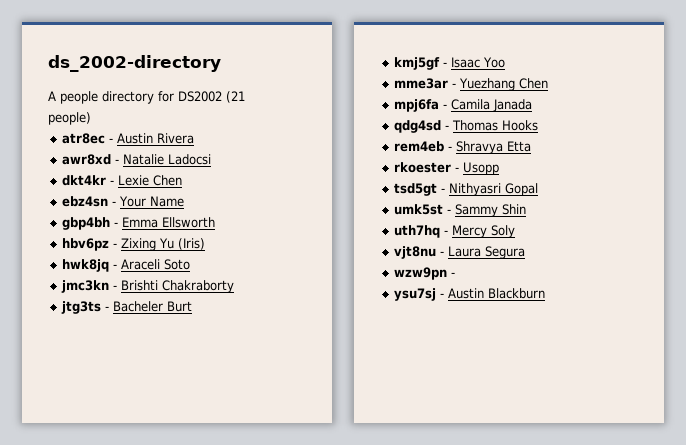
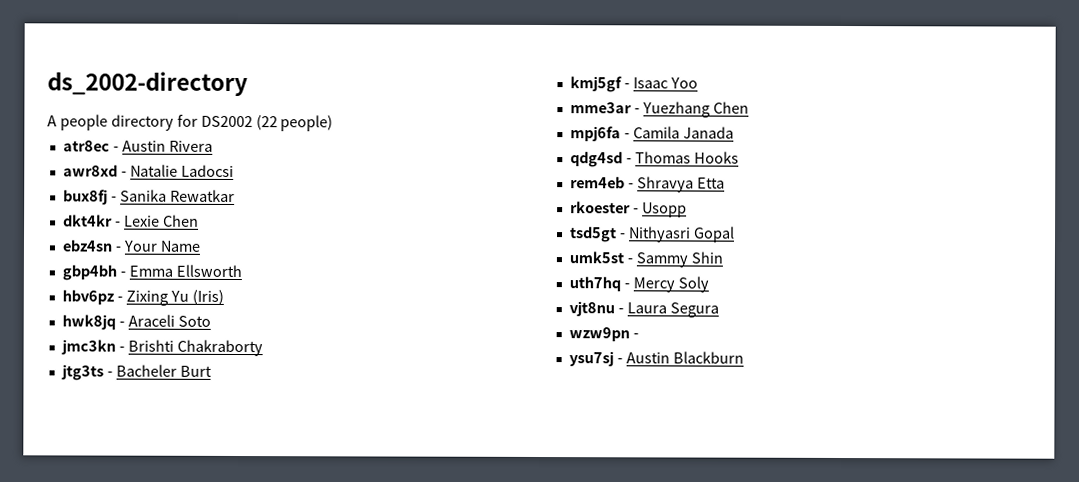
[226,91,245,103] (21 -> [255,115,278,131] (22
(212, 159) none -> [62,189,235,205] // bux8fj - Sanika Rewatkar

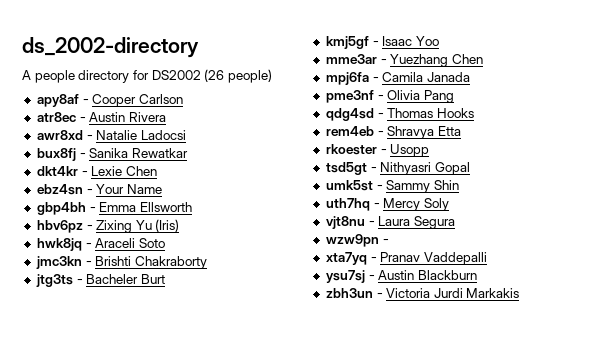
[255,115,278,131] (22 -> [204,69,225,82] (26
(334, 123) none -> [36,94,183,107] // apy8af - Cooper Carlson
(734, 132) none -> [325,90,454,103] // pme3nf - Olivia Pang
(639, 336) none -> [325,252,487,265] // xta7yq - Pranav Vaddepalli
(744, 357) none -> [325,288,520,298] // zbh3un - Victoria Jurdi Markakis

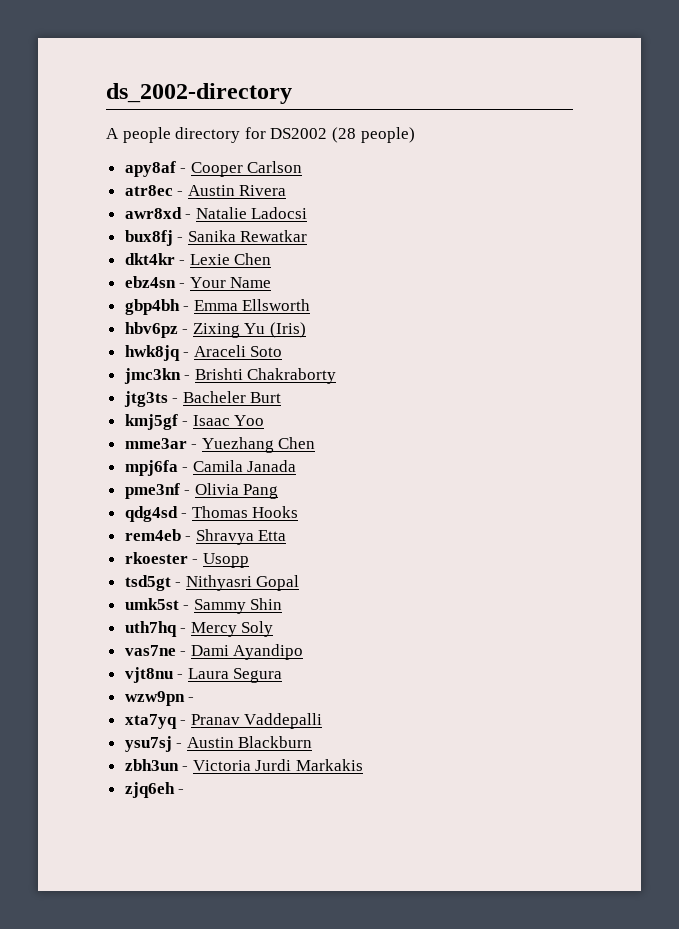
[204,69,225,82] (26 -> [331,127,356,143] (28
(449, 204) none -> [124,644,304,660] // vas7ne - Dami Ayandipo
(520, 293) none -> [124,782,185,798] // zjq6eh -

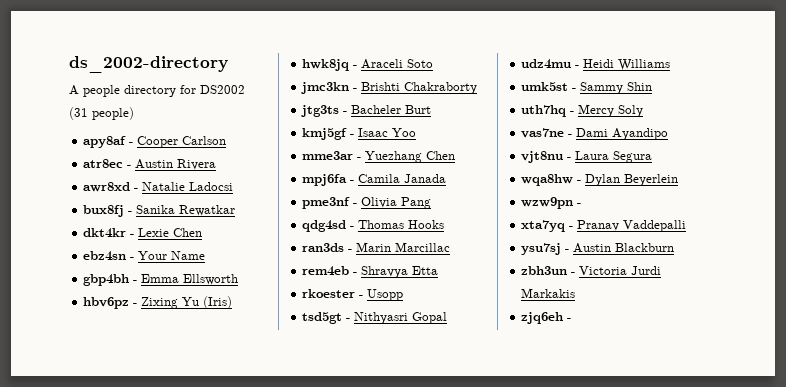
[331,127,356,143] (28 -> [69,107,88,120] (31
(299, 512) none -> [302,242,451,252] // ran3ds - Marin Marcillac
(300, 583) none -> [521,59,671,71] // udz4mu - Heidi Williams
(283, 675) none -> [521,174,679,186] // wqa8hw - Dylan Beyerlein

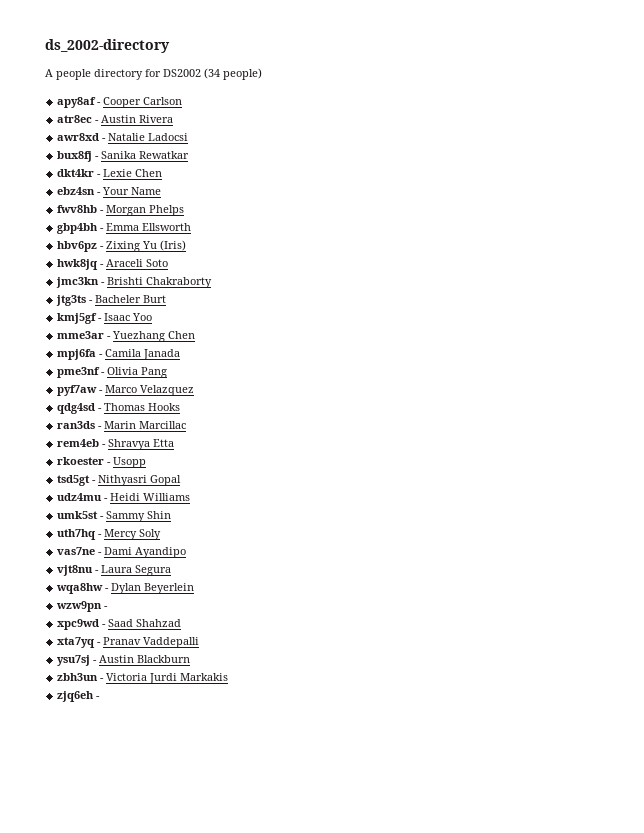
[69,107,88,120] (31 -> [204,68,220,79] (34
(206, 255) none -> [57,205,185,216] // fwv8hb - Morgan Phelps
(432, 203) none -> [57,385,195,396] // pyf7aw - Marco Velazquez
(582, 204) none -> [57,619,182,630] // xpc9wd - Saad Shahzad

